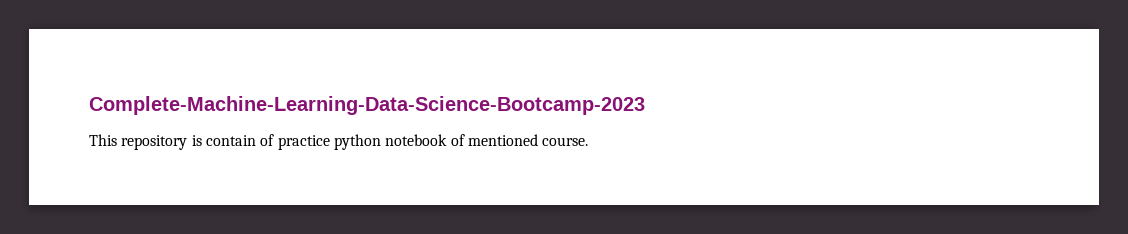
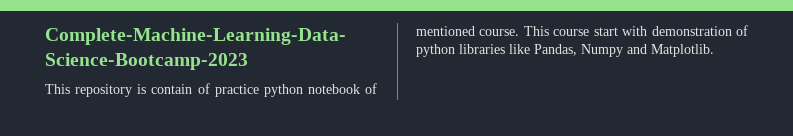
(589, 141) none -> [523,25,748,36] [416,44,714,57] This course start with demonstration of python libraries like Pandas, Numpy and Matplotlib.

